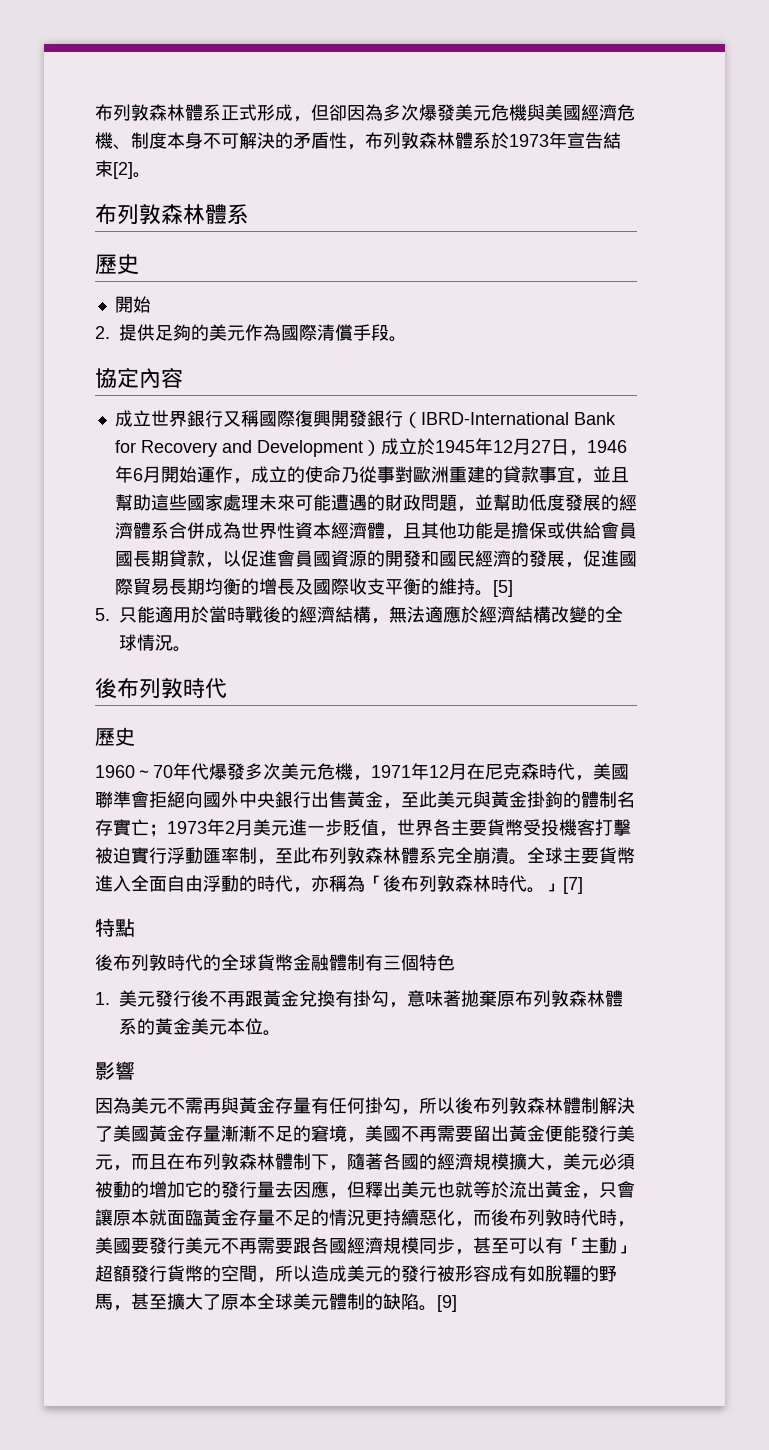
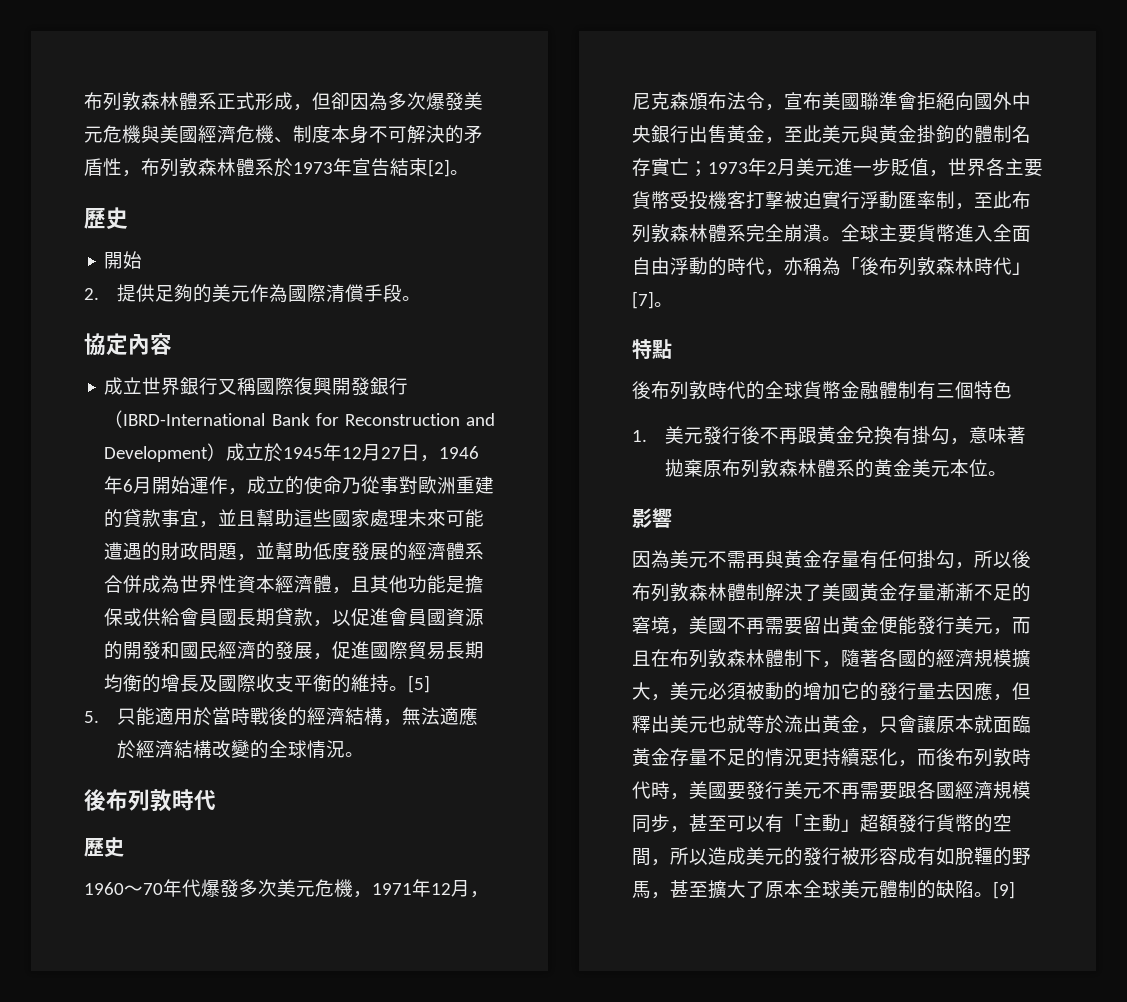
[95,203,249,225] // 布列敦森林體系 -> (469, 172) none
[140,440,217,457] Recovery -> [344,413,460,426] Reconstruction
[467,763,593,781] 在尼克森時代， -> [470,891,489,898] [632,92,822,111] ，尼克森頒布法令，宣布
[527,887,545,893] 。 -> (1012, 266) none
(583, 885) none -> [654,302,673,307] 。

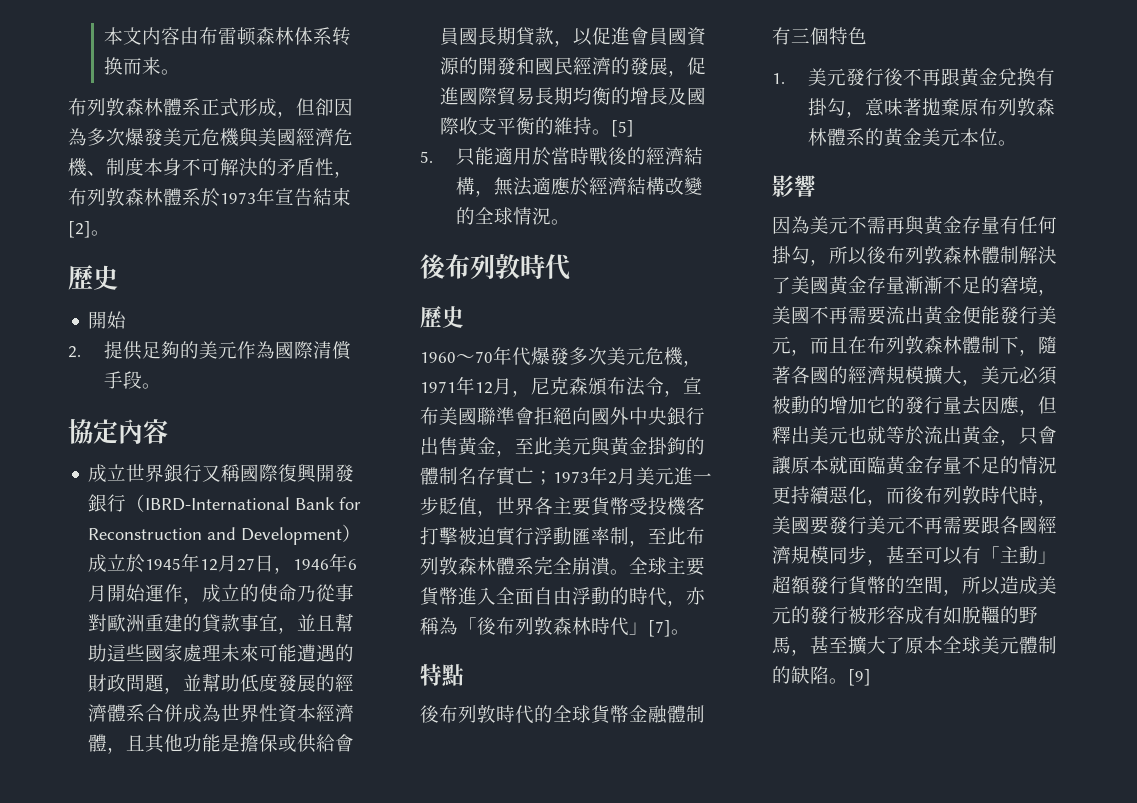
(84, 101) none -> [103,27,351,46] [103,57,180,75] 本文内容由布雷顿森林体系转换而来。 //
[803,616,822,634] 留 -> [886,306,905,324] 流

